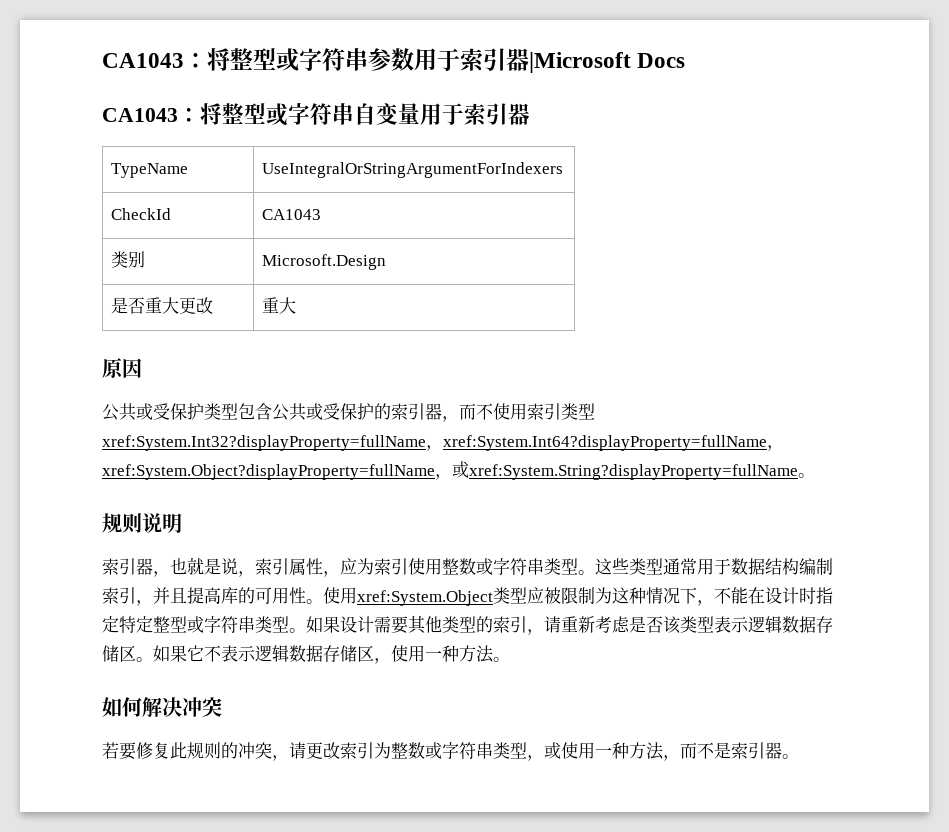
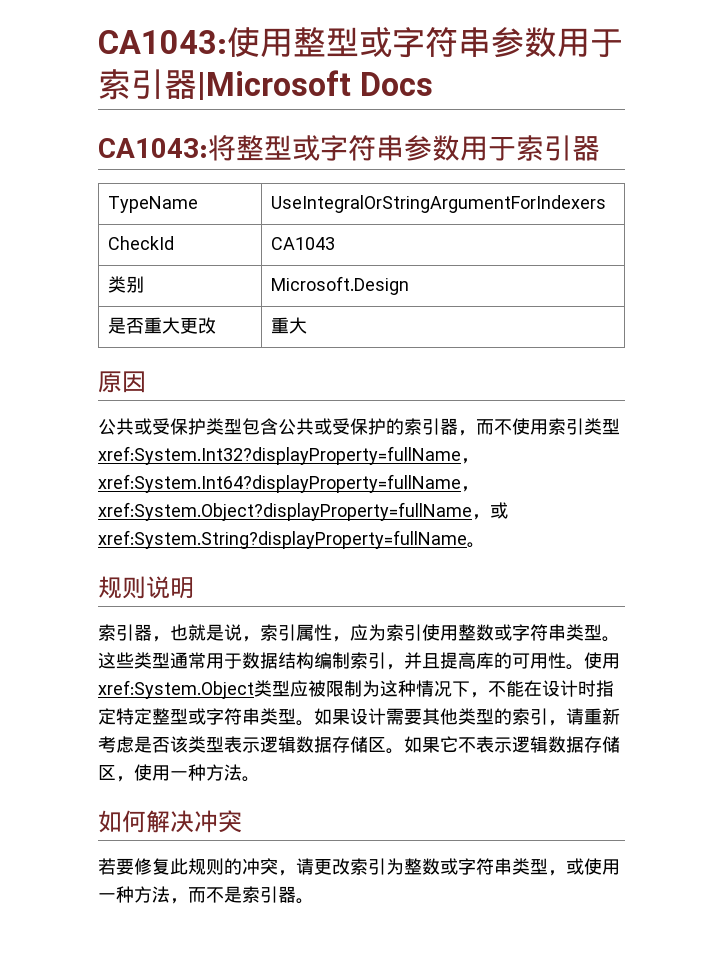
[102,48,230,71] CA1043：将 -> [98,27,293,57] CA1043:使用
[102,103,420,126] CA1043：将整型或字符串自变量 -> [98,135,460,161] CA1043:将整型或字符串参数

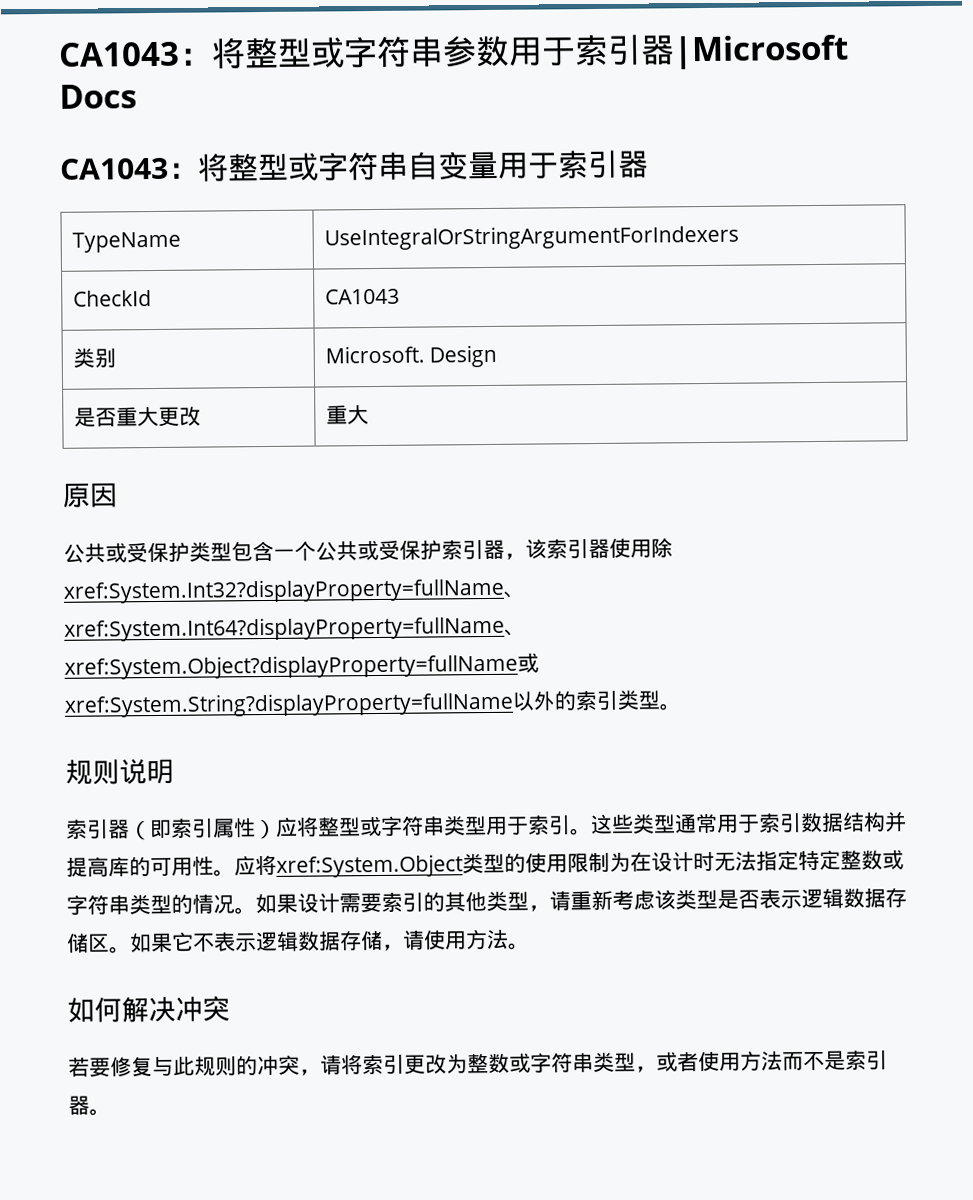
[98,27,293,57] CA1043:使用 -> [58,37,246,69] CA1043：将
[98,135,460,161] CA1043:将整型或字符串参数 -> [59,151,499,182] CA1043：将整型或字符串自变量
[271,276,410,295] Microsoft.Design -> [324,344,498,368] Microsoft. Design
[278,418,620,436] [98,446,479,465] [98,474,479,493] [98,502,508,521] [98,530,485,549] [98,576,194,599] [98,624,602,642] 公共或受保护的索引器，而不使用索引类型xref:System.Int32?displayProperty=fullName，xref:System.Int64?displayProperty=fullName，xref:System.Object?displayProperty=fullName，或xref:System.String?displayProperty=fullName。 // 规则说明 // 索引器，也就是说，索引属性，应为索引使用整数或字符串类型 -> [273,537,673,561] [63,577,525,604] [64,615,526,642] [64,652,539,680] [64,689,682,718] [65,758,174,785] [65,814,571,841] 一个公共或受保护索引器，该索引器使用除xref:System.Int32?displayProperty=fullName、xref:System.Int64?displayProperty=fullName、xref:System.Object?displayProperty=fullName或xref:System.String?displayProperty=fullName以外的索引类型。 // 规则说明 // 索引器（即索引属性）应将整型或字符串类型用于索引
(242, 661) none -> [758,812,802,834] 索引
[314,652,440,670] 编制索引，并且 -> [884,811,907,833] 并
[584,652,620,669] 使用 -> [234,854,277,876] 应将
[290,680,524,698] 应被限制为这种情况下，不能 -> [503,852,631,873] 的使用限制为
(596, 688) none -> [713,851,757,871] 无法
[170,708,296,725] 型或字符串类型 -> [860,849,904,870] [66,894,235,915] 数或字符串类型的情况
(422, 716) none -> [381,891,445,913] 索引的
[494,708,548,725] 的索引 -> (529, 901) none
[134,736,224,753] 是否该类型 -> [654,889,760,910] 该类型是否
[98,764,206,782] 区，使用一种 -> [382,929,467,951] ，请使用
(170, 866) none -> [152,1056,174,1077] 与
[314,858,386,875] 更改索引 -> [341,1053,447,1076] 将索引更改
[584,858,620,875] [98,886,188,904] 使用一种方法， -> [677,1050,783,1072] 者使用方法

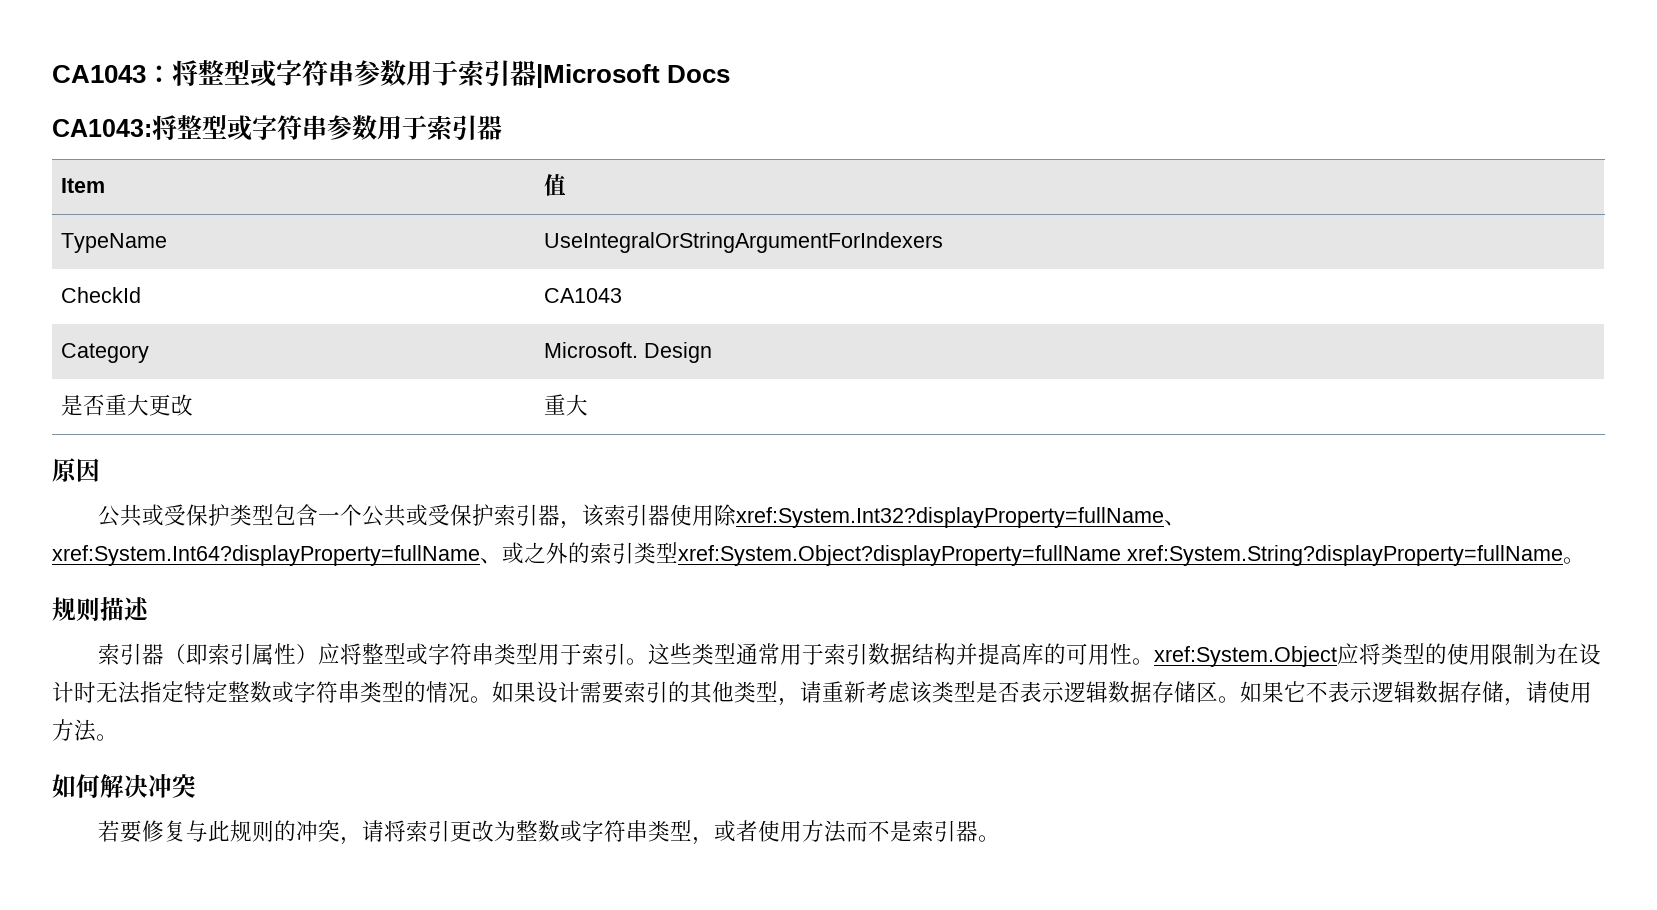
[59,149,649,182] CA1043：将整型或字符串自变量用于索引器 -> [52,115,502,141] [61,178,106,193] [544,174,567,196] CA1043:将整型或字符串参数用于索引器 // Item | 值
[72,347,116,368] 类别 -> [61,343,150,363] Category
[64,652,539,680] [64,691,535,718] xref:System.Object?displayProperty=fullName或xref:System.String?displayProperty=fullName以 -> [502,542,546,564] 或之
(661, 700) none -> [678,545,1563,566] xref:System.Object?displayProperty=fullName xref:System.String?displayProperty=fullName
[119,758,174,785] 说明 -> [100,597,149,621] 描述
[234,854,463,878] 应将xref:System.Object -> [1153,643,1381,667] xref:System.Object应将

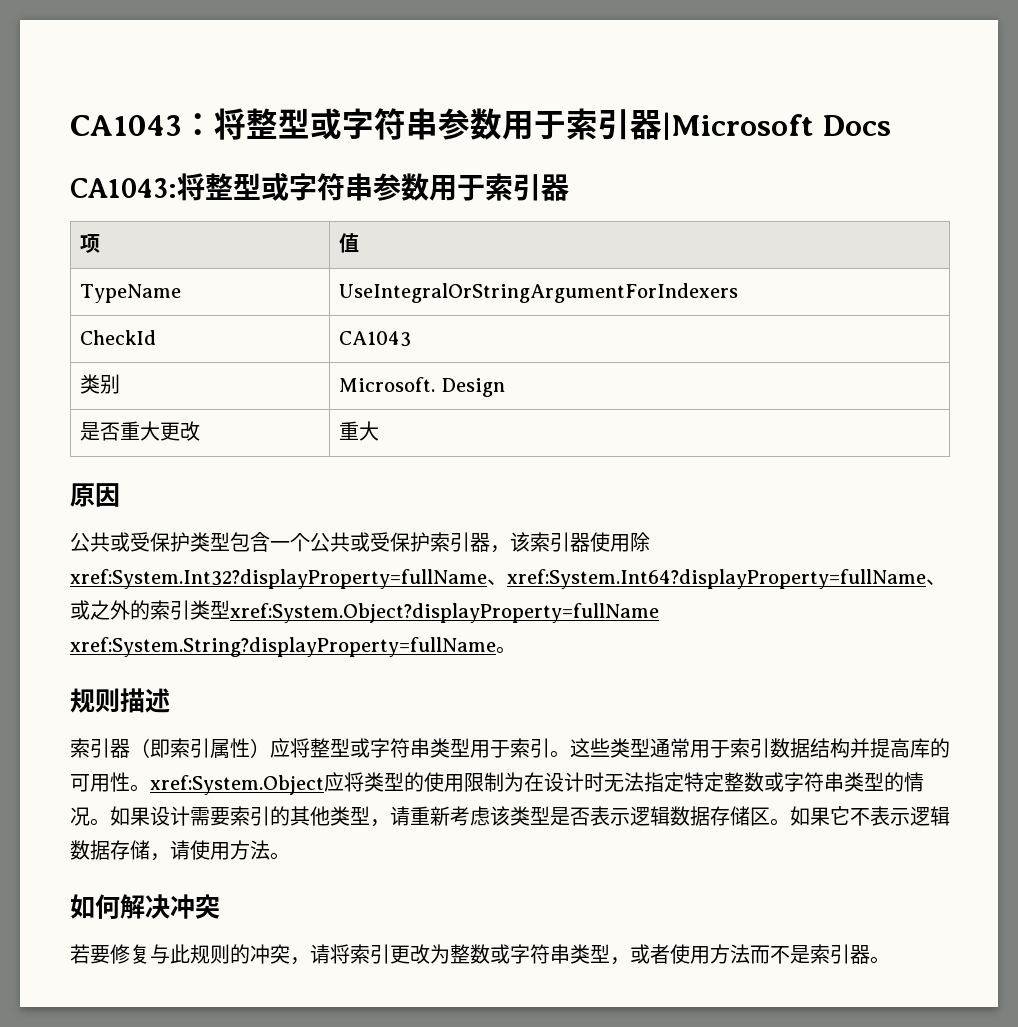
[61,178,106,193] Item -> [80,234,101,253] 项
[61,343,150,363] Category -> [80,374,121,394] 类别

